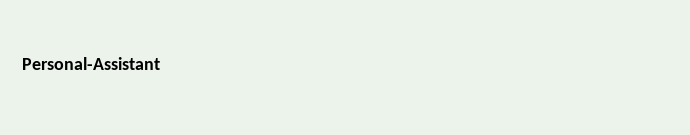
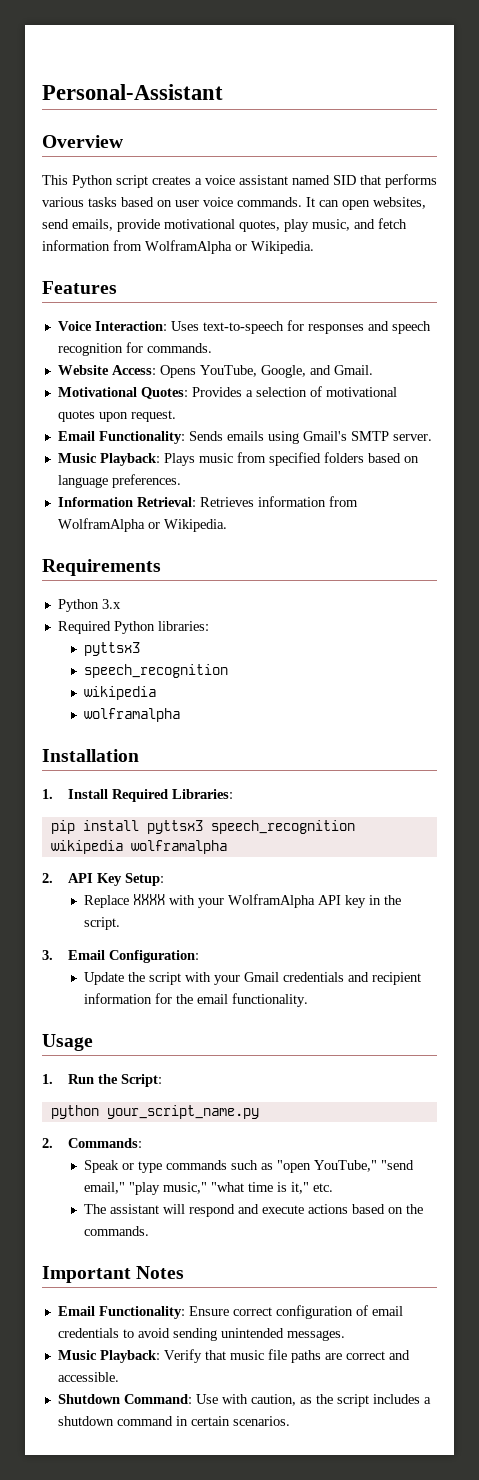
(160, 63) none -> [42,135,123,148] [42,174,437,188] [42,197,426,210] [42,218,407,232] [42,240,314,254] [42,281,117,294] [57,320,431,334] [57,342,212,356] [57,365,373,378] [57,386,397,399] [57,410,176,422] [57,431,432,444] [57,452,419,466] [57,474,181,488] [57,496,358,507] [57,518,227,532] [42,559,161,576] [57,599,121,612] [57,621,209,634] [83,642,140,656] [83,664,228,678] [83,686,156,700] [83,708,180,722] [42,749,139,762] [42,789,233,802] [50,820,355,834] [50,840,227,854] [42,873,164,886] [83,894,401,908] [83,917,120,930] [42,950,199,963] [83,972,421,985] [83,993,308,1007] [42,1034,93,1051] [42,1074,162,1087] [50,1105,259,1119] [42,1138,142,1148] [83,1160,414,1173] [83,1182,333,1195] [83,1204,423,1217] [83,1226,149,1236] [42,1266,185,1283] [57,1305,403,1319] [57,1328,345,1341] [57,1349,410,1363] [57,1372,119,1382] [57,1394,431,1407] [57,1416,290,1426] // Overview // This Python script creates a voice assistant named SID that performs various tasks based on user voice commands. It can open websites, send emails, provide motivational quotes, play music, and fetch information from WolframAlpha or Wikipedia. // Features // Voice Interaction: Uses text-to-speech for responses and speech recognition for commands. // Website Access: Opens YouTube, Google, and Gmail. // Motivational Quotes: Provides a selection of motivational quotes upon request. // Email Functionality: Sends emails using Gmail's SMTP server. // Music Playback: Plays music from specified folders based on language preferences. // Information Retrieval: Retrieves information from WolframAlpha or Wikipedia. // Requirements // Python 3.x // Required Python libraries: // pyttsx3 // speech_recognition // wikipedia // wolframalpha // Installation // 1. Install Required Libraries: // pip install pyttsx3 speech_recognition wikipedia wolframalpha // 2. API Key Setup: // Replace XXXX with your WolframAlpha API key in the script. // 3. Email Configuration: // Update the script with your Gmail credentials and recipient information for the email functionality. // Usage // 1. Run the Script: // python your_script_name.py // 2. Commands: // Speak or type commands such as "open YouTube," "send email," "play music," "what time is it," etc. // The assistant will respond and execute actions based on the commands. // Important Notes // Email Functionality: Ensure correct configuration of email credentials to avoid sending unintended messages. // Music Playback: Verify that music file paths are correct and accessible. // Shutdown Command: Use with caution, as the script includes a shutdown command in certain scenarios.

